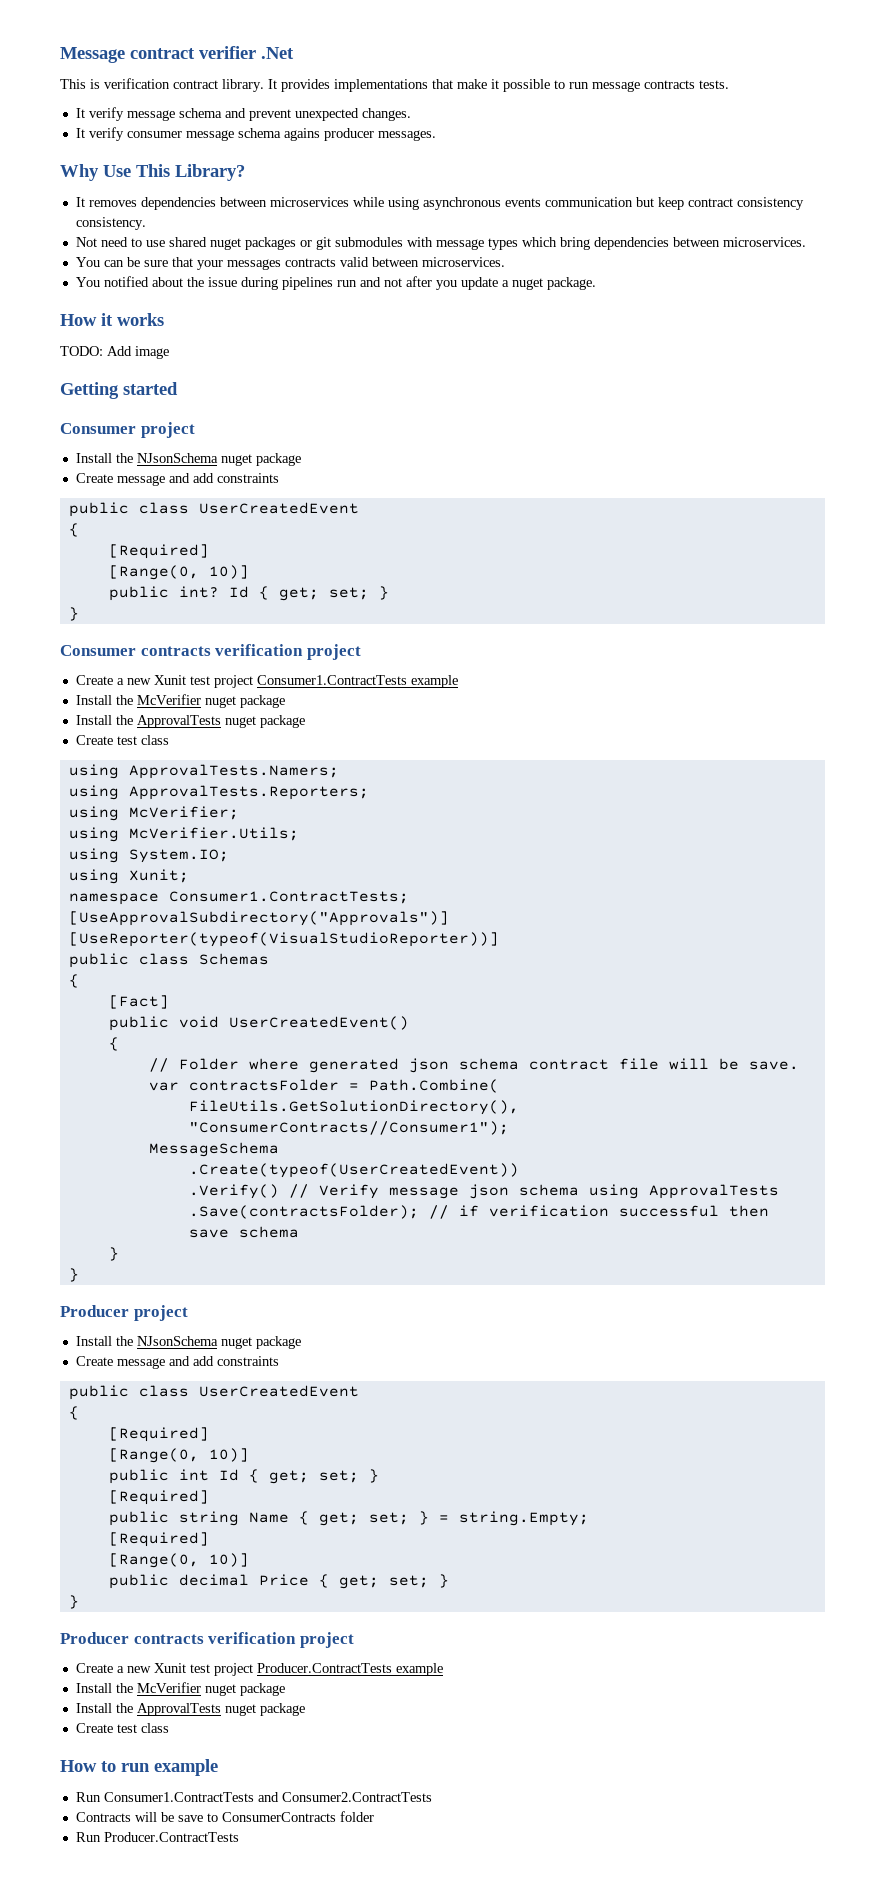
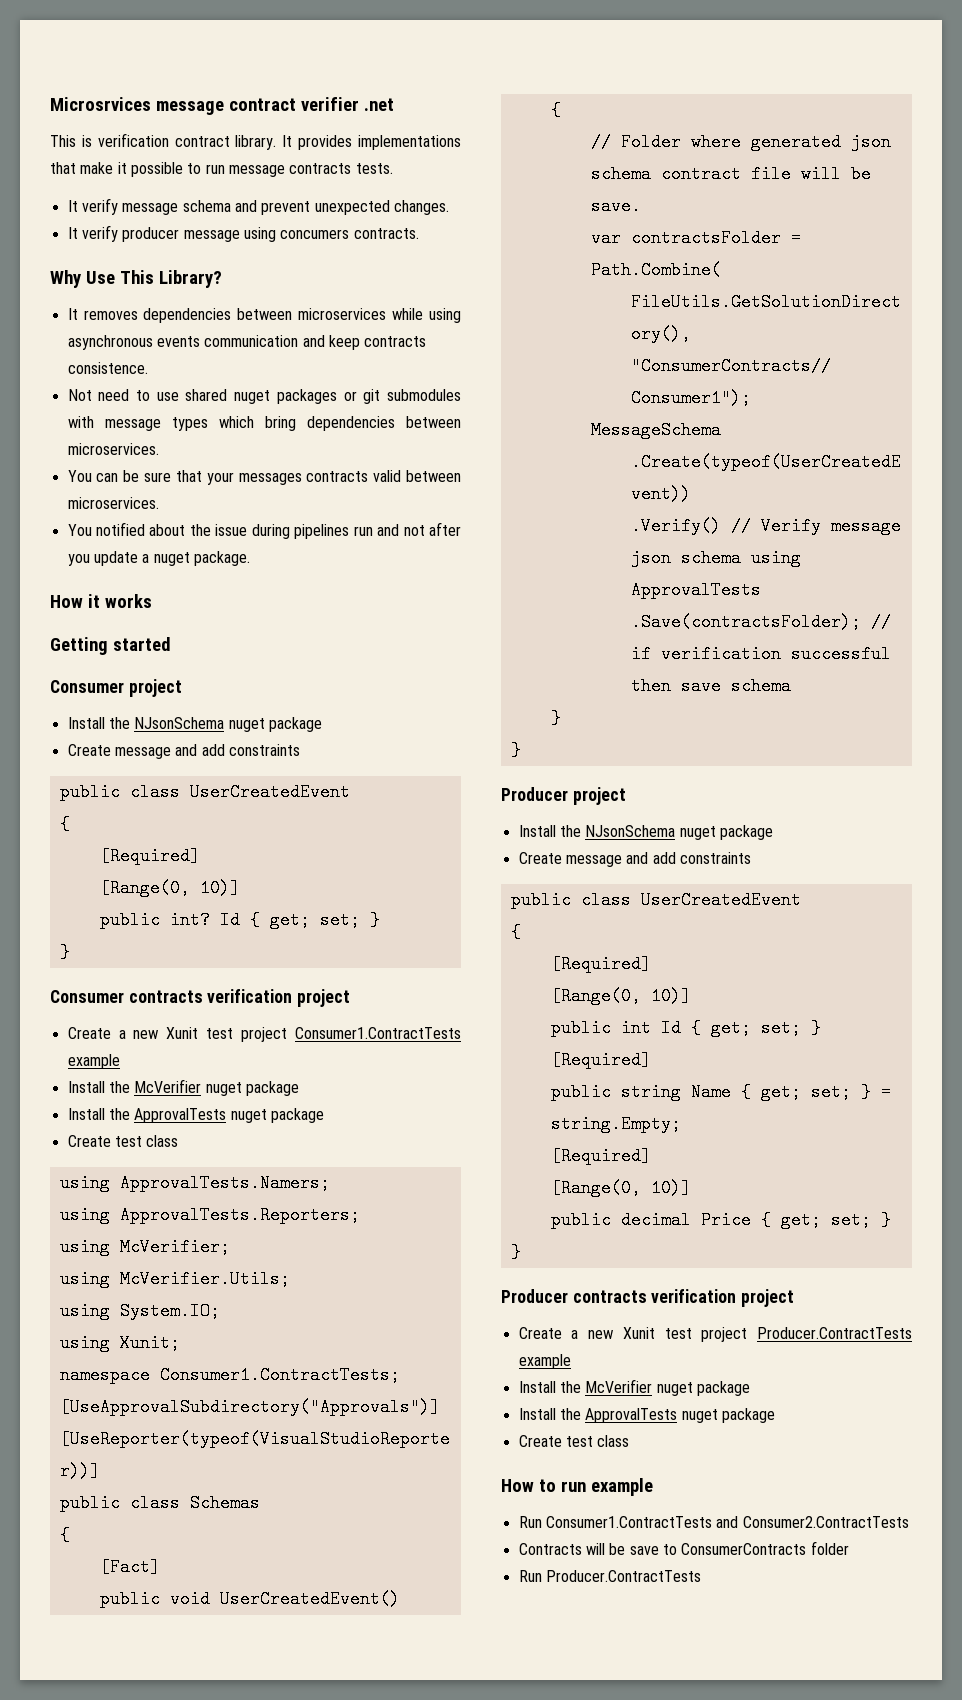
[60,47,125,63] Message -> [50,97,224,115] Microsrvices message
[261,47,294,59] .Net -> [363,98,394,111] .net
[126,128,436,141] consumer message schema agains producer messages. -> [122,227,419,242] producer message using concumers contracts.
[635,197,804,210] [75,217,146,230] but keep contract consistency consistency. -> [302,335,427,350] [67,362,148,374] and keep contracts consistence.
[60,346,169,359] // TODO: Add image -> (152, 601) none

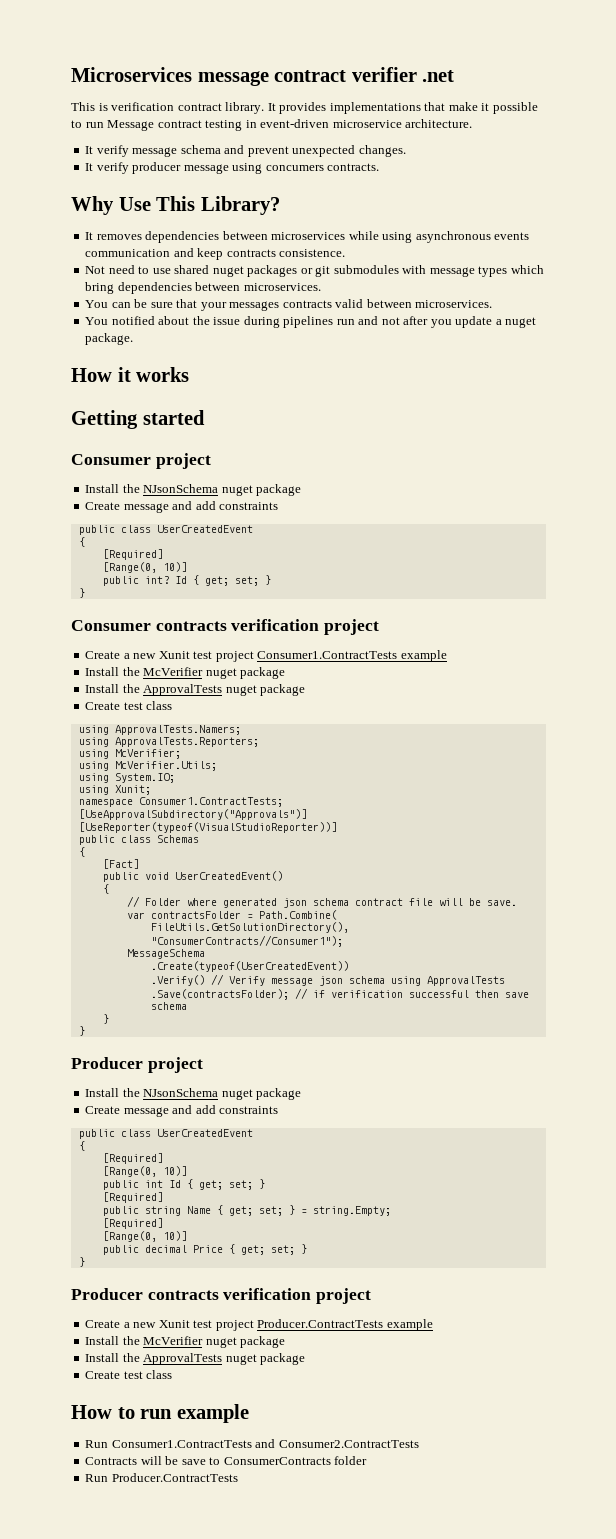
[50,97,151,111] Microsrvices -> [71,67,192,82] Microservices
[228,163,393,177] message contracts tests. -> [107,119,473,131] Message contract testing in event-driven microservice architecture.

